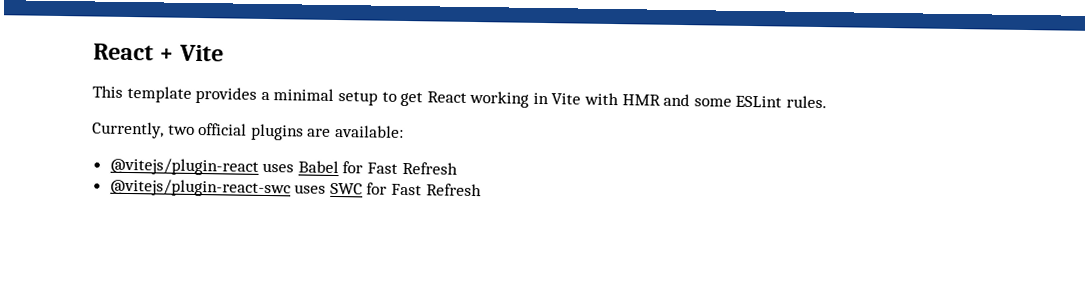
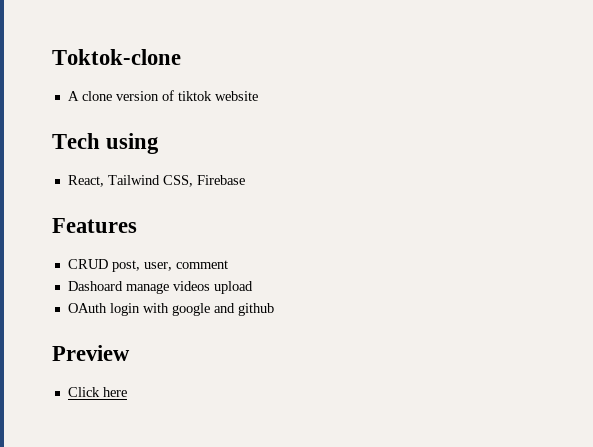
[93,43,224,62] [92,85,828,109] [92,121,404,141] [109,157,458,176] [109,178,482,198] React + Vite // This template provides a minimal setup to get React working in Vite with HMR and some ESLint rules. // Currently, two official plugins are available: // @vitejs/plugin-react uses Babel for Fast Refresh // @vitejs/plugin-react-swc uses SWC for Fast Refresh -> [52,49,181,65] [67,90,258,101] [52,133,160,154] [67,175,245,187] [52,218,137,233] [67,259,228,272] [67,281,253,294] [67,303,274,316] [52,345,130,361] [67,387,127,397] Toktok-clone // A clone version of tiktok website // Tech using // React, Tailwind CSS, Firebase // Features // CRUD post, user, comment // Dashoard manage videos upload // OAuth login with google and github // Preview // Click here

